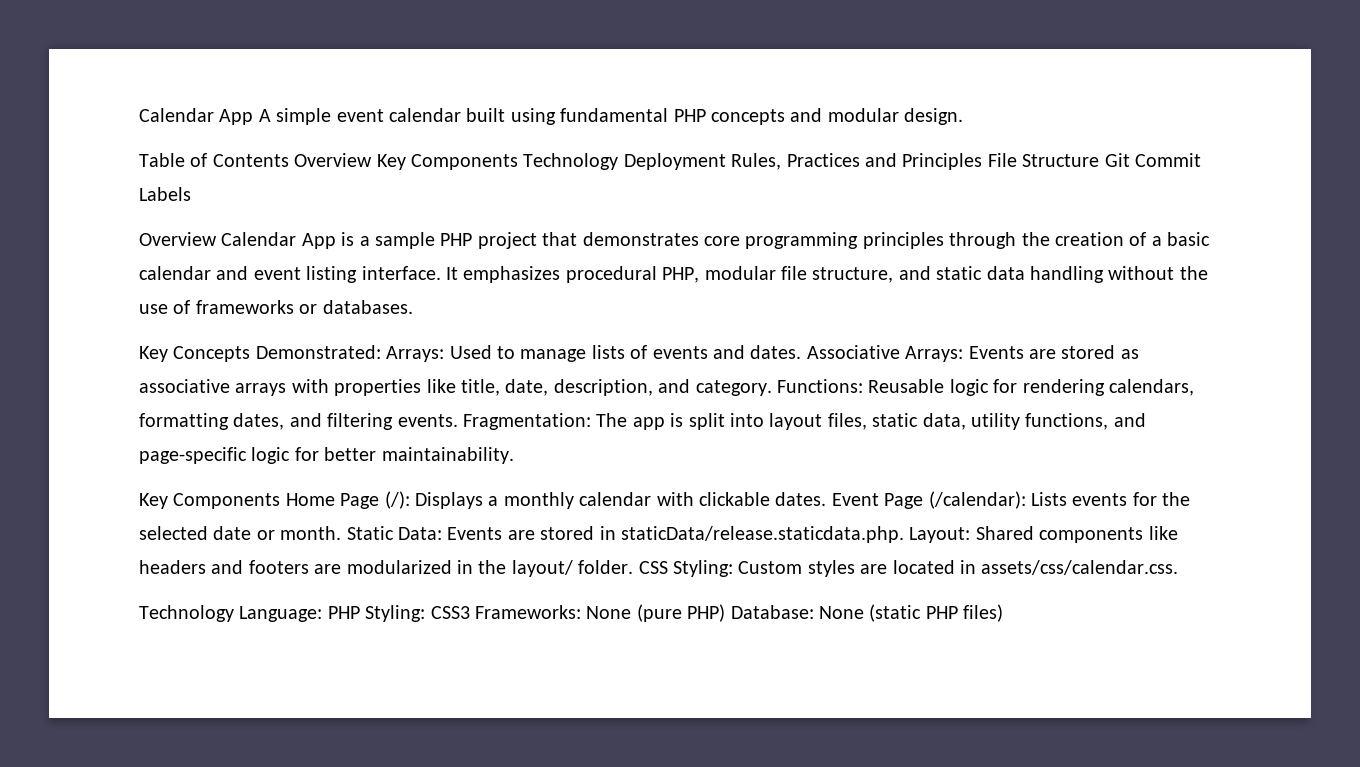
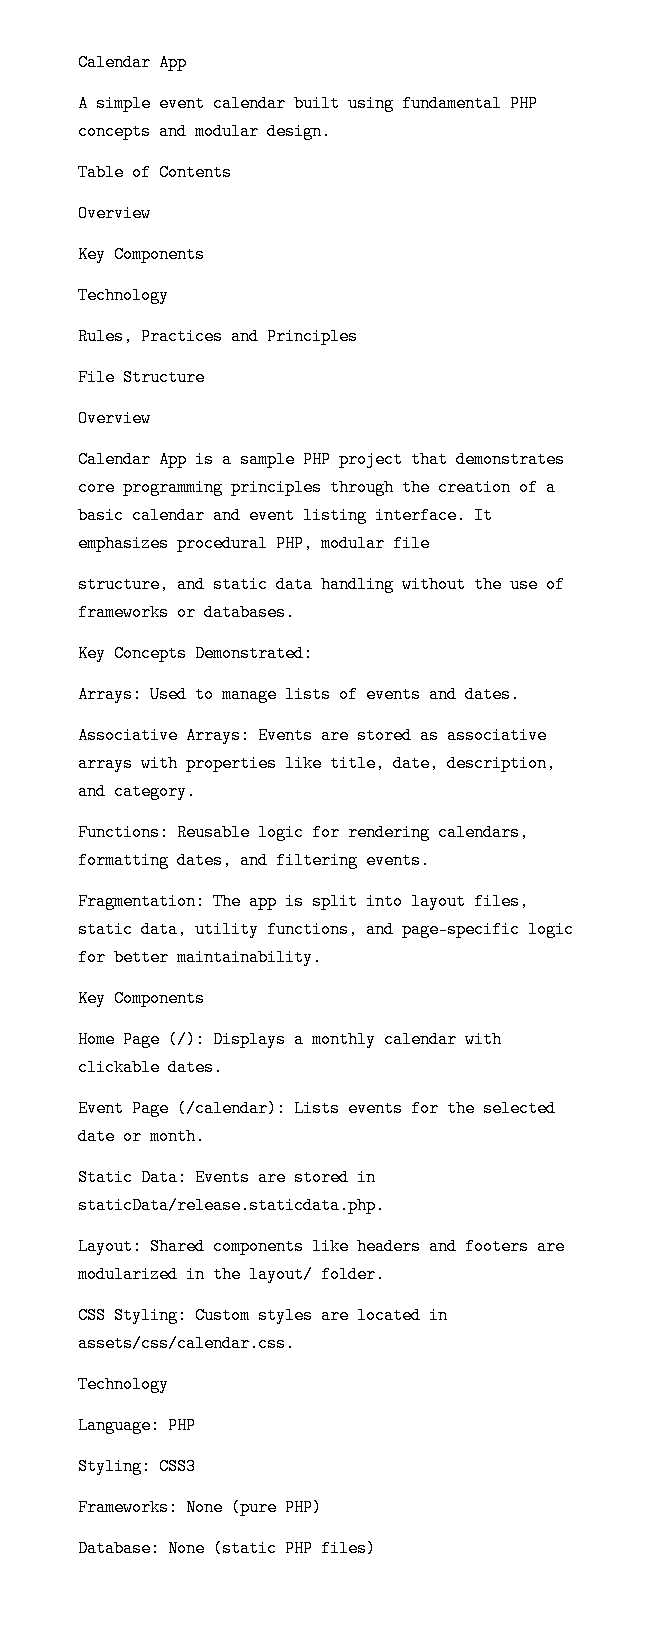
[139,108,254,125] Calendar App -> [78,54,187,71] Calendar App //
[294,153,726,170] Overview Key Components Technology Deployment -> [78,205,151,222] [78,246,205,263] [78,287,169,304] // Overview // Key Components // Technology //
(983, 161) none -> (358, 336) //
[1104,153,1201,167] [139,187,191,201] [139,232,217,246] Git Commit Labels // Overview -> [78,410,151,427] // Overview //
(807, 273) none -> (430, 543) //
(381, 352) none -> (313, 653) //
(802, 352) none -> (520, 694) //
(772, 388) none -> (196, 791) //
(458, 420) none -> (430, 860) //
(281, 501) none -> (205, 998) //
(827, 499) none -> (223, 1067) //
(342, 533) none -> (205, 1136) //
(904, 534) none -> (385, 1205) //
(634, 567) none -> (385, 1274) //
(234, 613) none -> (169, 1384) //
(360, 612) none -> (196, 1425) //
(470, 612) none -> (196, 1466) //
(726, 613) none -> (322, 1507) //

